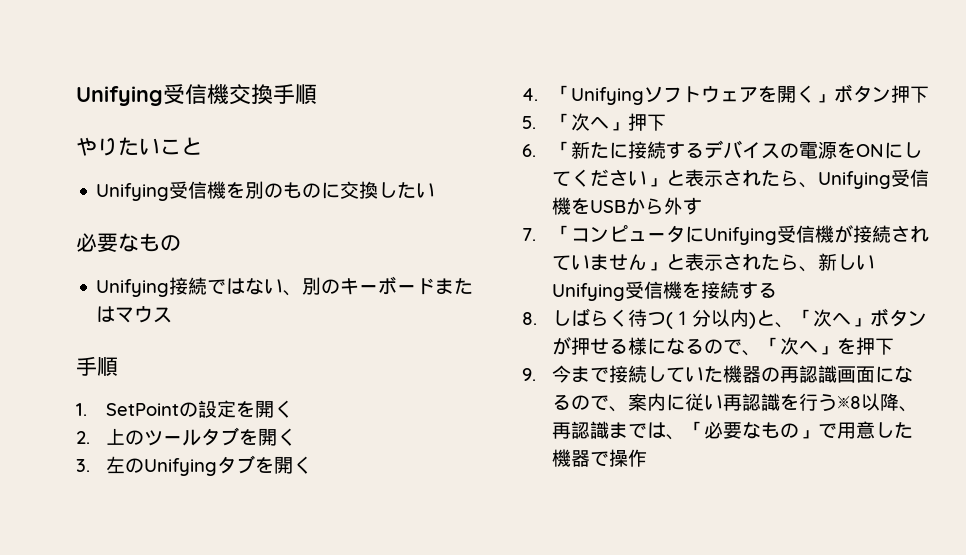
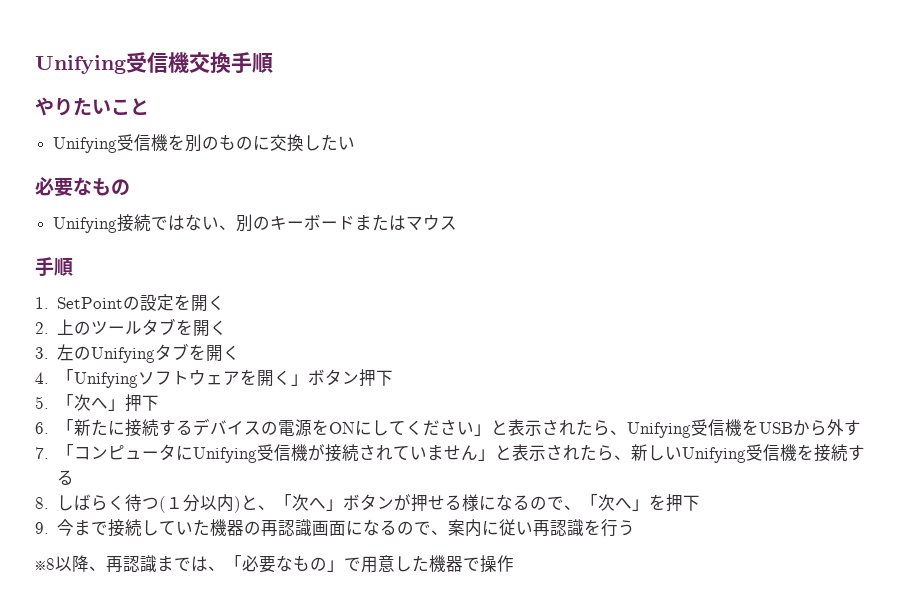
(837, 402) none -> (636, 528) //

